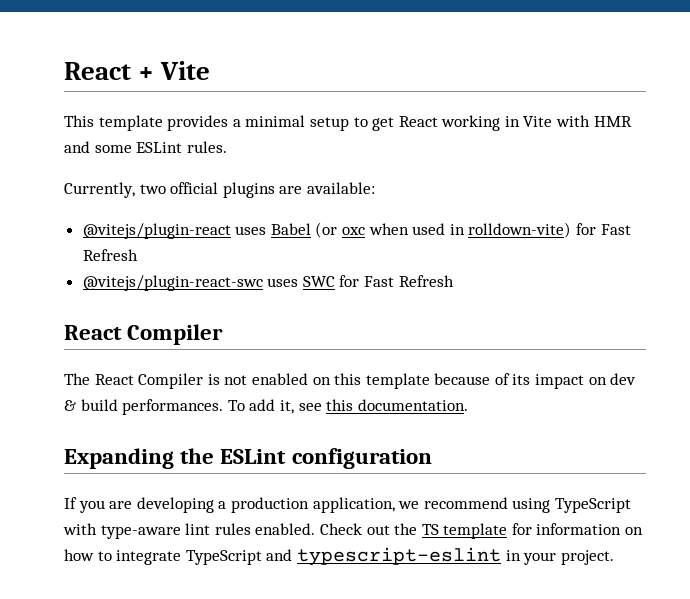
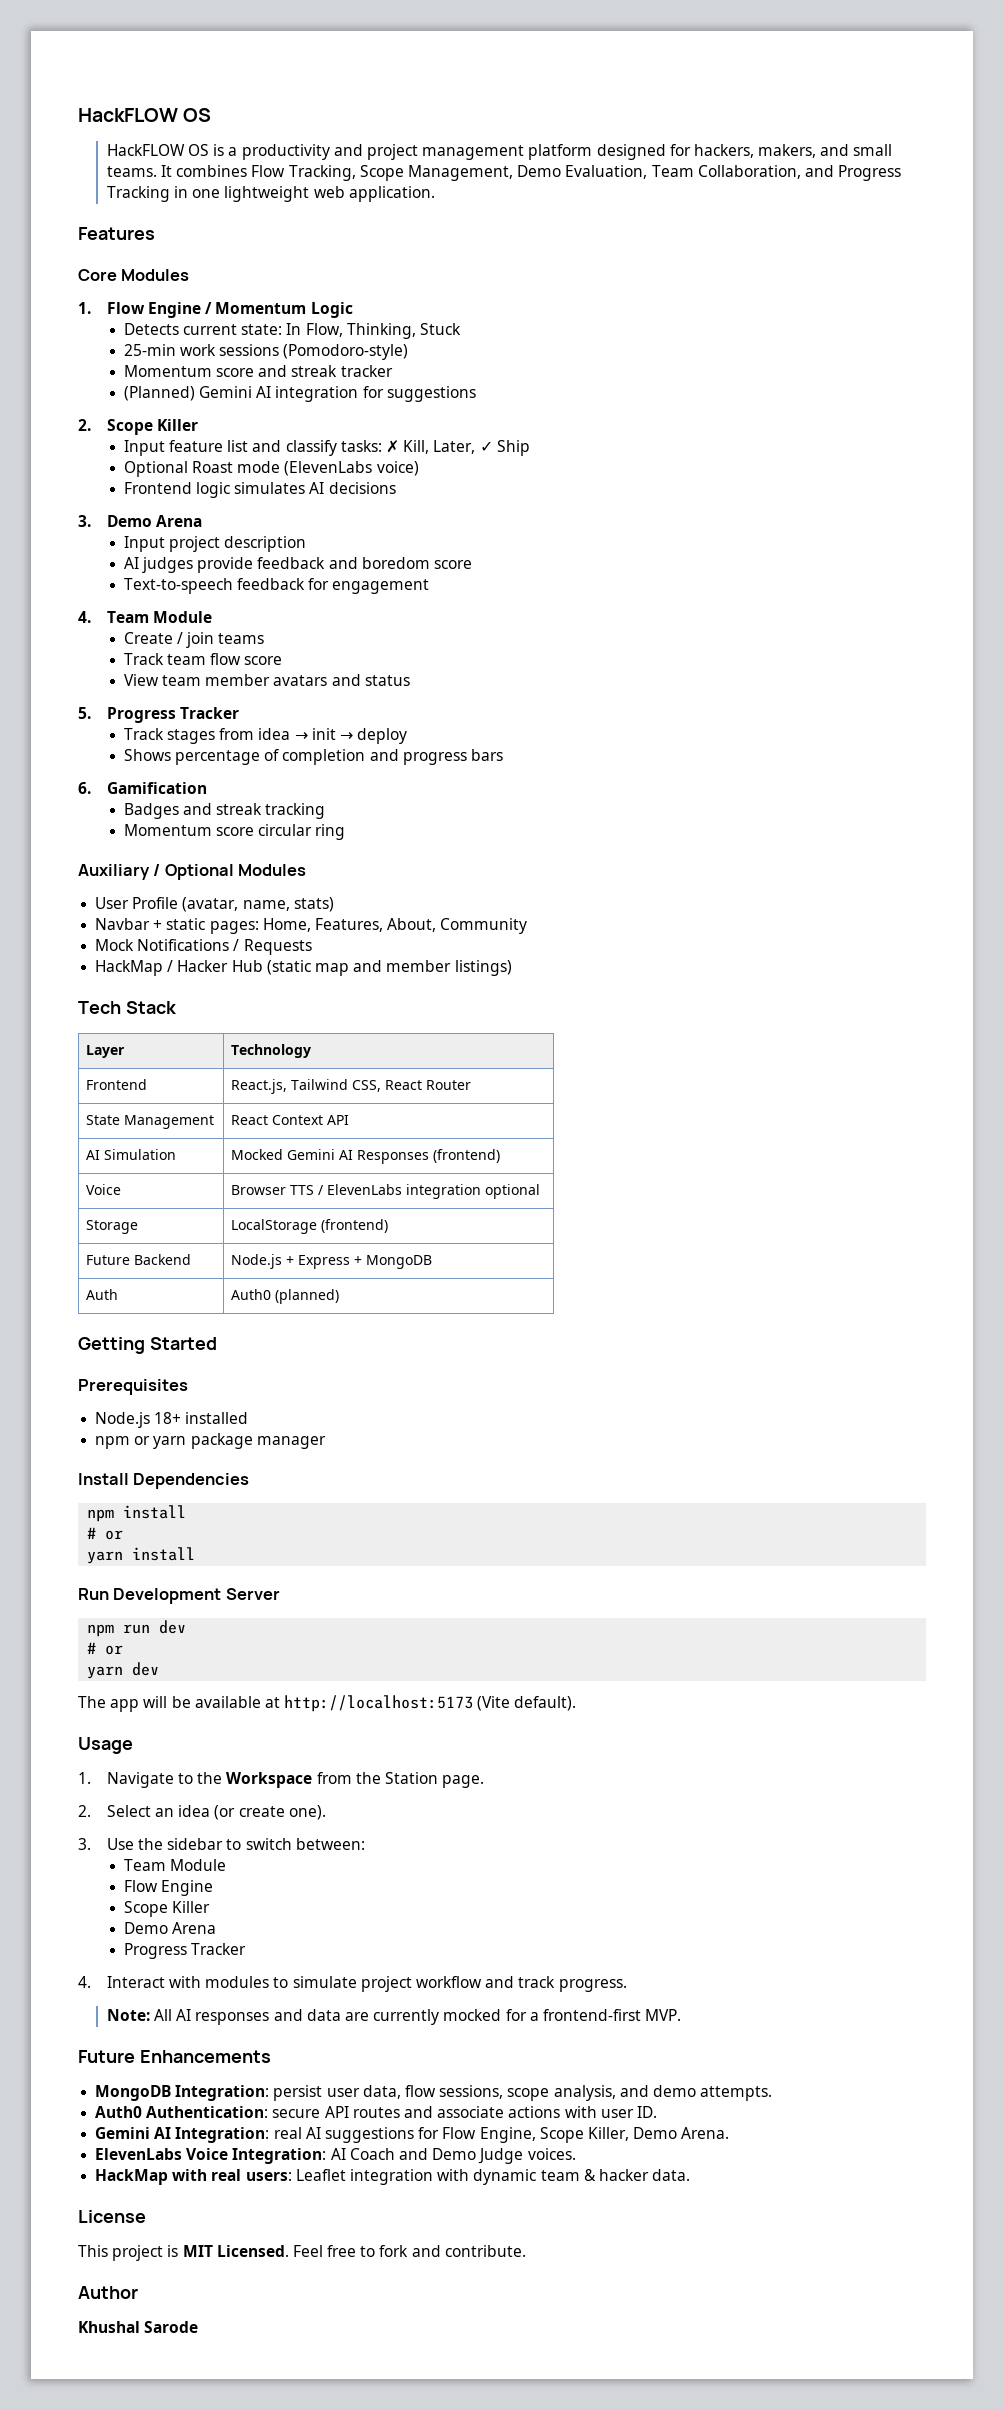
[64,61,211,80] [64,115,632,131] [64,141,227,153] [64,182,375,198] [82,222,631,239] [82,249,138,261] [82,275,454,291] [64,324,224,345] [64,373,637,389] [64,399,468,415] [64,448,432,469] [64,497,631,513] [63,523,644,539] [64,547,614,566] React + Vite // This template provides a minimal setup to get React working in Vite with HMR and some ESLint rules. // Currently, two official plugins are available: // @vitejs/plugin-react uses Babel (or oxc when used in rolldown-vite) for Fast Refresh // @vitejs/plugin-react-swc uses SWC for Fast Refresh // React Compiler // The React Compiler is not enabled on this template because of its impact on dev & build performances. To add it, see this documentation. // Expanding the ESLint configuration // If you are developing a production application, we recommend using TypeScript with type-aware lint rules enabled. Check out the TS template for information on how to integrate TypeScript and typescript-eslint in your project. -> [78,108,212,122] [106,144,893,160] [106,165,902,181] [106,186,435,202] [78,227,155,240] [78,269,190,281] [78,302,353,318] [123,323,461,339] [123,344,409,360] [123,365,393,377] [123,386,476,402] [78,419,199,435] [123,440,530,456] [123,461,419,477] [123,482,396,498] [78,515,203,527] [123,536,307,552] [123,557,472,573] [123,578,430,594] [78,611,213,623] [123,632,265,648] [123,653,283,665] [123,674,410,686] [78,707,240,723] [123,728,408,744] [123,749,503,765] [78,782,207,794] [123,803,326,819] [123,824,346,840] [78,864,307,880] [95,897,334,912] [95,918,528,934] [95,939,312,955] [95,960,512,976] [78,1001,177,1014] [85,1045,125,1058] [230,1044,311,1058] [85,1079,147,1090] [230,1079,471,1094] [85,1115,214,1129] [230,1115,349,1125] [85,1149,176,1160] [230,1149,500,1164] [85,1184,121,1195] [230,1184,540,1199] [85,1220,138,1234] [230,1219,388,1234] [85,1254,191,1265] [230,1254,432,1269] [85,1289,118,1300] [230,1289,339,1304] [78,1337,217,1354] [78,1379,188,1395] [95,1412,249,1428] [95,1433,326,1449] [78,1473,250,1489] [87,1505,187,1522] [87,1527,124,1540] [87,1547,196,1564] [78,1588,280,1604] [87,1620,187,1637] [87,1642,124,1655] [87,1662,160,1679] [78,1695,577,1712] [78,1737,133,1754] [78,1772,485,1788] [78,1805,326,1820] [78,1838,365,1850] [123,1859,227,1871] [123,1880,214,1896] [123,1901,211,1917] [123,1922,217,1934] [123,1943,247,1959] [78,1976,627,1992] [106,2009,682,2025] [78,2050,271,2063] [95,2085,773,2101] [95,2106,657,2118] [95,2127,730,2143] [95,2148,576,2164] [95,2169,691,2185] [78,2210,146,2223] [78,2245,526,2261] [78,2286,138,2299] [78,2321,199,2333] HackFLOW OS // HackFLOW OS is a productivity and project management platform designed for hackers, makers, and small teams. It combines Flow Tracking, Scope Management, Demo Evaluation, Team Collaboration, and Progress Tracking in one lightweight web application. // Features // Core Modules // 1. Flow Engine / Momentum Logic // Detects current state: In Flow, Thinking, Stuck // 25-min work sessions (Pomodoro-style) // Momentum score and streak tracker // (Planned) Gemini AI integration for suggestions // 2. Scope Killer // Input feature list and classify tasks: ✗ Kill, Later, ✓ Ship // Optional Roast mode (ElevenLabs voice) // Frontend logic simulates AI decisions // 3. Demo Arena // Input project description // AI judges provide feedback and boredom score // Text-to-speech feedback for engagement // 4. Team Module // Create / join teams // Track team flow score // View team member avatars and status // 5. Progress Tracker // Track stages from idea → init → deploy // Shows percentage of completion and progress bars // 6. Gamification // Badges and streak tracking // Momentum score circular ring // Auxiliary / Optional Modules // User Profile (avatar, name, stats) // Navbar + static pages: Home, Features, About, Community // Mock Notifications / Requests // HackMap / Hacker Hub (static map and member listings) // Tech Stack // Layer | Technology // Frontend | React.js, Tailwind CSS, React Router // State Management | React Context API // AI Simulation | Mocked Gemini AI Responses (frontend) // Voice | Browser TTS / ElevenLabs integration optional // Storage | LocalStorage (frontend) // Future Backend | Node.js + Express + MongoDB // Auth | Auth0 (planned) // Getting Started // Prerequisites // Node.js 18+ installed // npm or yarn package manager // Install Dependencies // npm install // # or // yarn install // Run Development Server // npm run dev // # or // yarn dev // The app will be available at http://localhost:5173 (Vite default). // Usage // 1. Navigate to the Workspace from the Station page. // 2. Select an idea (or create one). // 3. Use the sidebar to switch between: // Team Module // Flow Engine // Scope Killer // Demo Arena // Progress Tracker // 4. Interact with modules to simulate project workflow and track progress. // Note: All AI responses and data are currently mocked for a frontend-first MVP. // Future Enhancements // MongoDB Integration: persist user data, flow sessions, scope analysis, and demo attempts. // Auth0 Authentication: secure API routes and associate actions with user ID. // Gemini AI Integration: real AI suggestions for Flow Engine, Scope Killer, Demo Arena. // ElevenLabs Voice Integration: AI Coach and Demo Judge voices. // HackMap with real users: Leaflet integration with dynamic team & hacker data. // License // This project is MIT Licensed. Feel free to fork and contribute. // Author // Khushal Sarode

